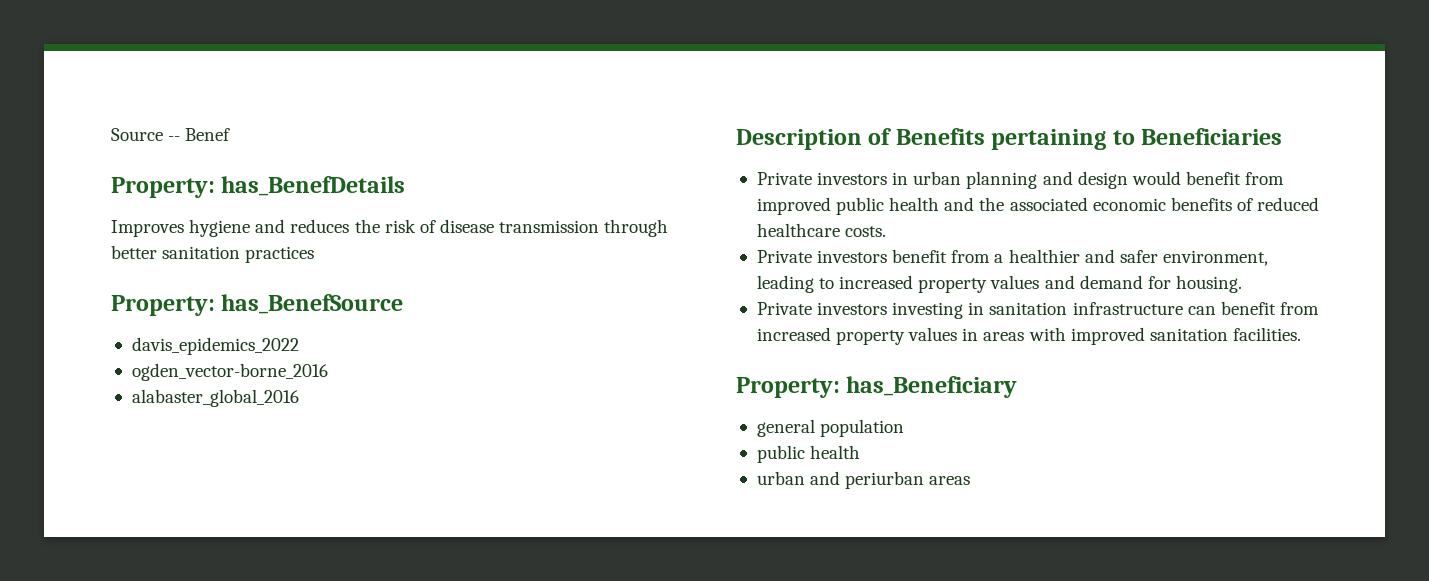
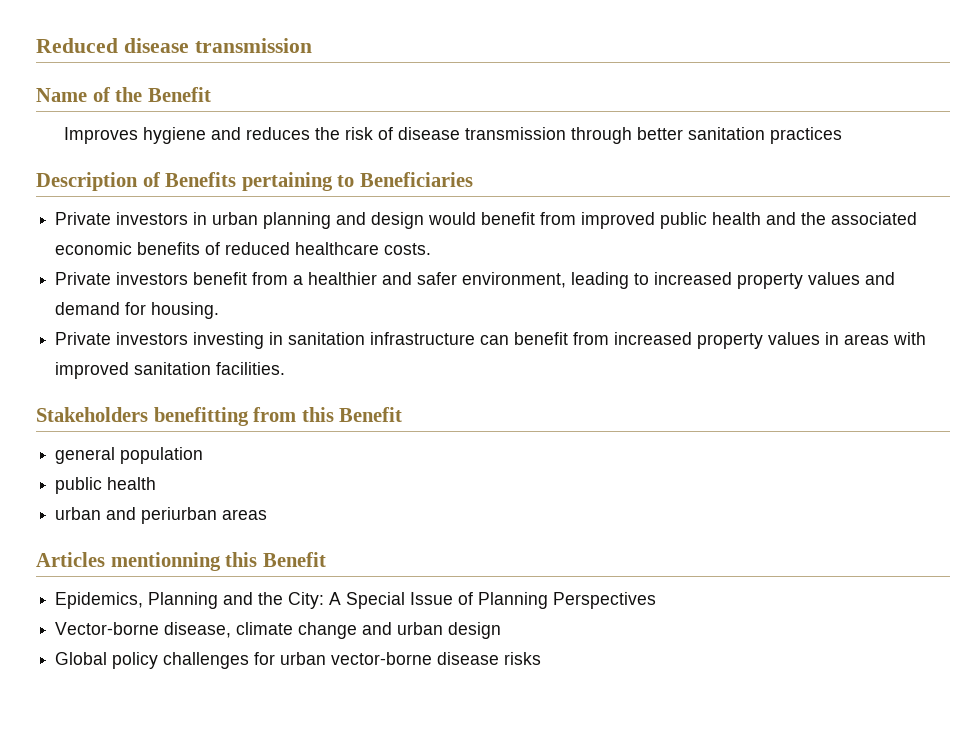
[111,128,231,141] [111,176,406,198] Source -- Benef // Property: has_BenefDetails -> [36,38,312,53] [36,87,211,102] Reduced disease transmission // Name of the Benefit
[111,294,404,316] [131,337,299,355] [131,363,328,381] [131,389,299,407] // Property: has_BenefSource // davis_epidemics_2022 // ogden_vector-borne_2016 // alabaster_global_2016 -> (843, 135) none
[736,376,1018,398] Property: has_Beneficiary -> [36,407,403,426] Stakeholders benefitting from this Benefit
(971, 480) none -> [36,552,326,571] [55,592,657,609] [55,622,502,639] [55,652,542,669] // Articles mentionning this Benefit // Epidemics, Planning and the City: A Special Issue of Planning Perspectives // Vector-borne disease, climate change and urban design // Global policy challenges for urban vector-borne disease risks

